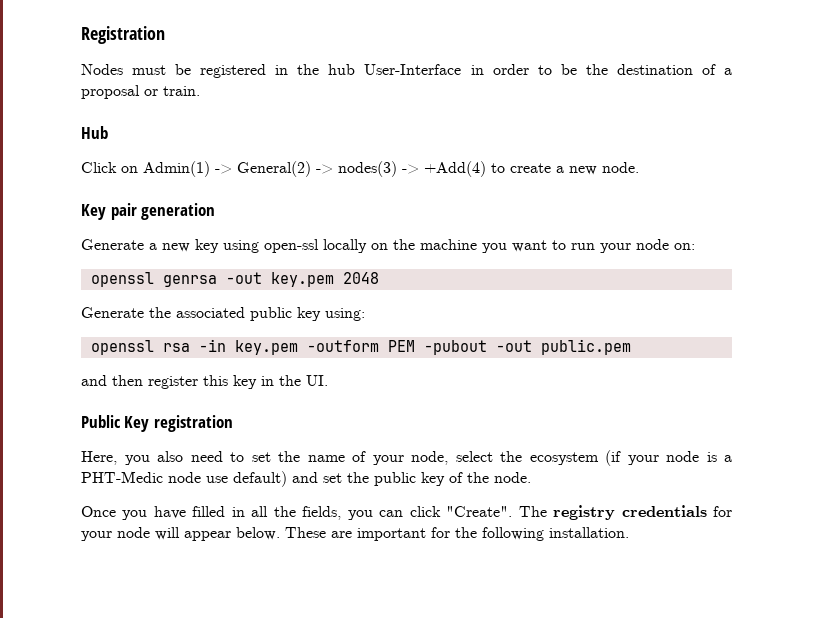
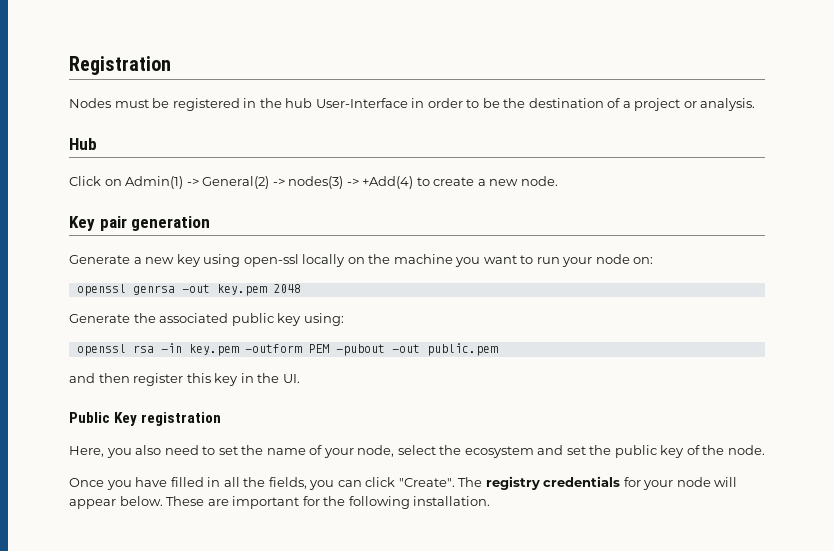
[81,85,200,99] proposal or train. -> [634,98,756,111] project or analysis.
[605,450,732,466] [81,471,287,487] (if your node is a PHT-Medic node use default) -> (534, 452) none

